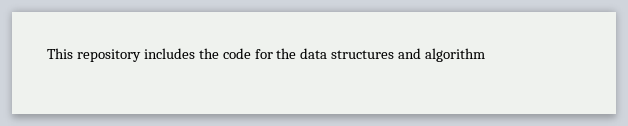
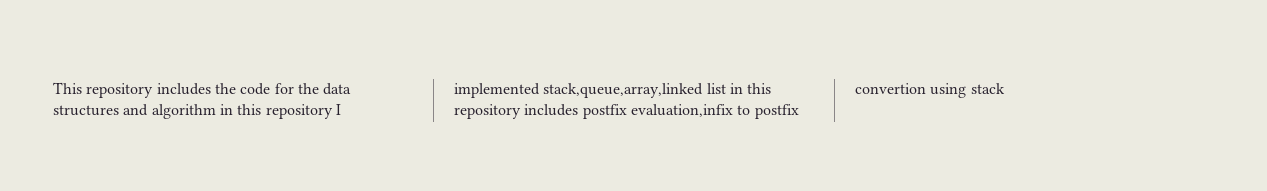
(486, 55) none -> [219,104,341,119] [454,83,772,98] [454,104,799,119] [855,83,1005,98] in this repository I implemented stack,queue,array,linked list in this repository includes postfix evaluation,infix to postfix convertion using stack

